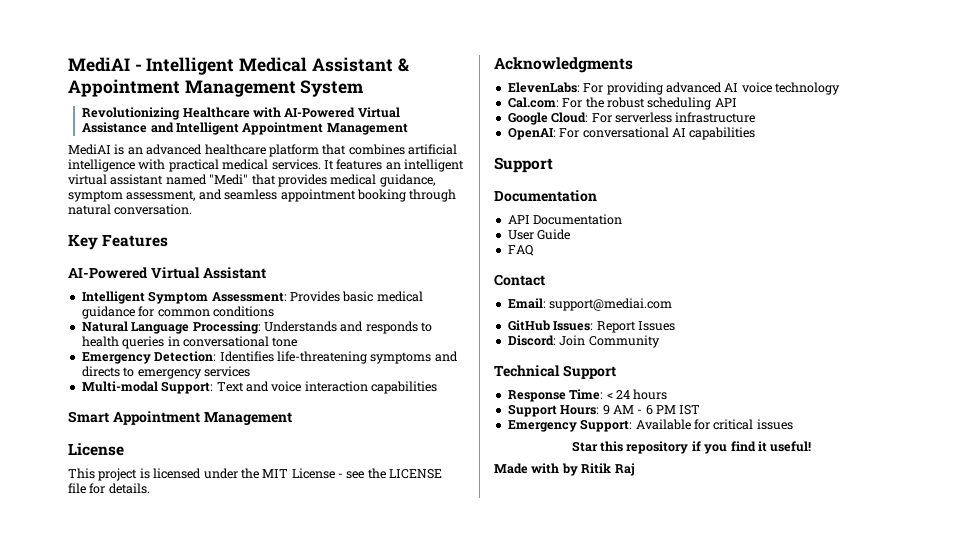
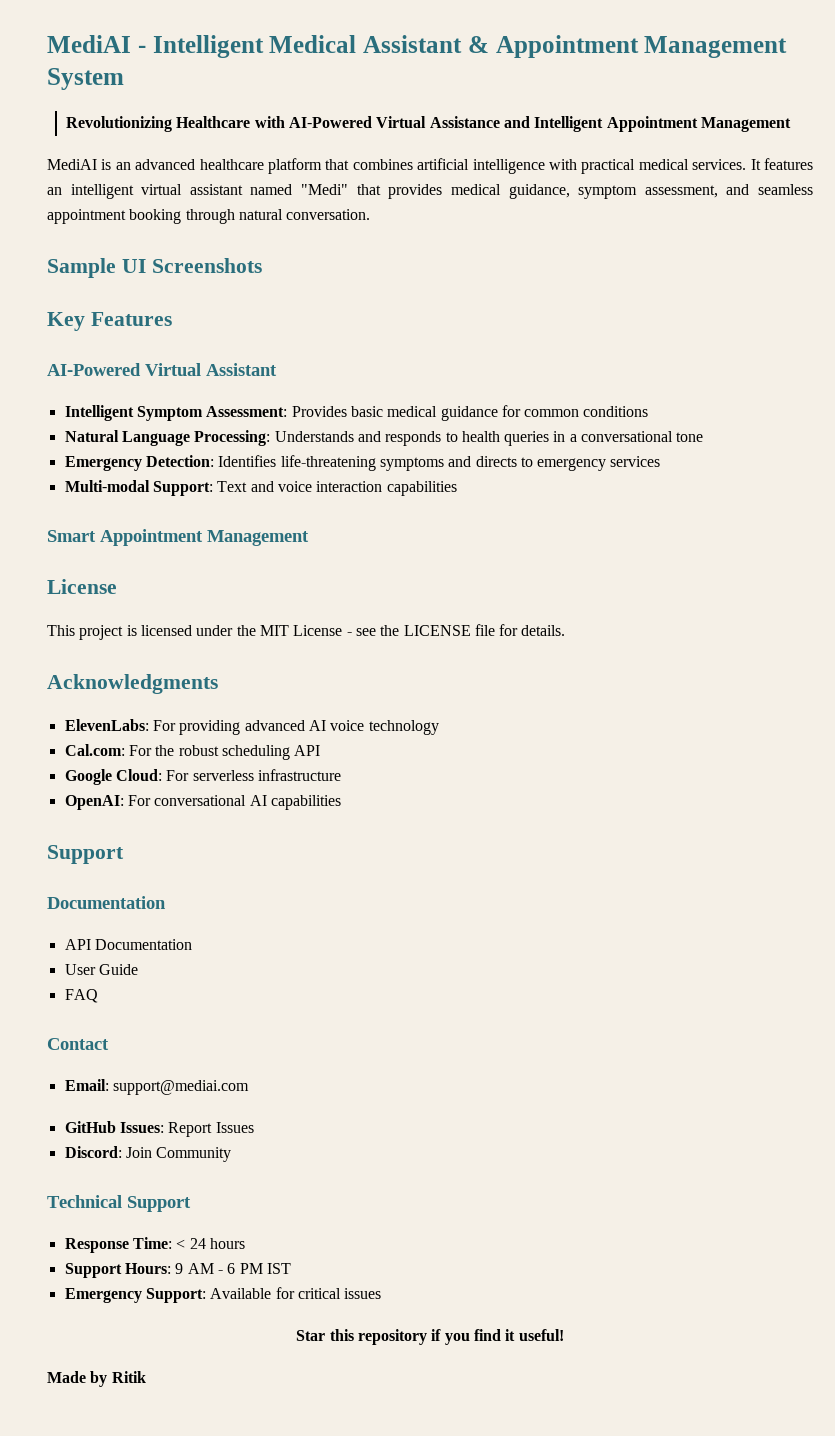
(193, 209) none -> [47,258,262,278] // Sample UI Screenshots
(180, 341) none -> [569,434,577,442] a
[531,463,560,474] with -> (86, 1377) none
[614,463,635,476] Raj -> (146, 1377) none

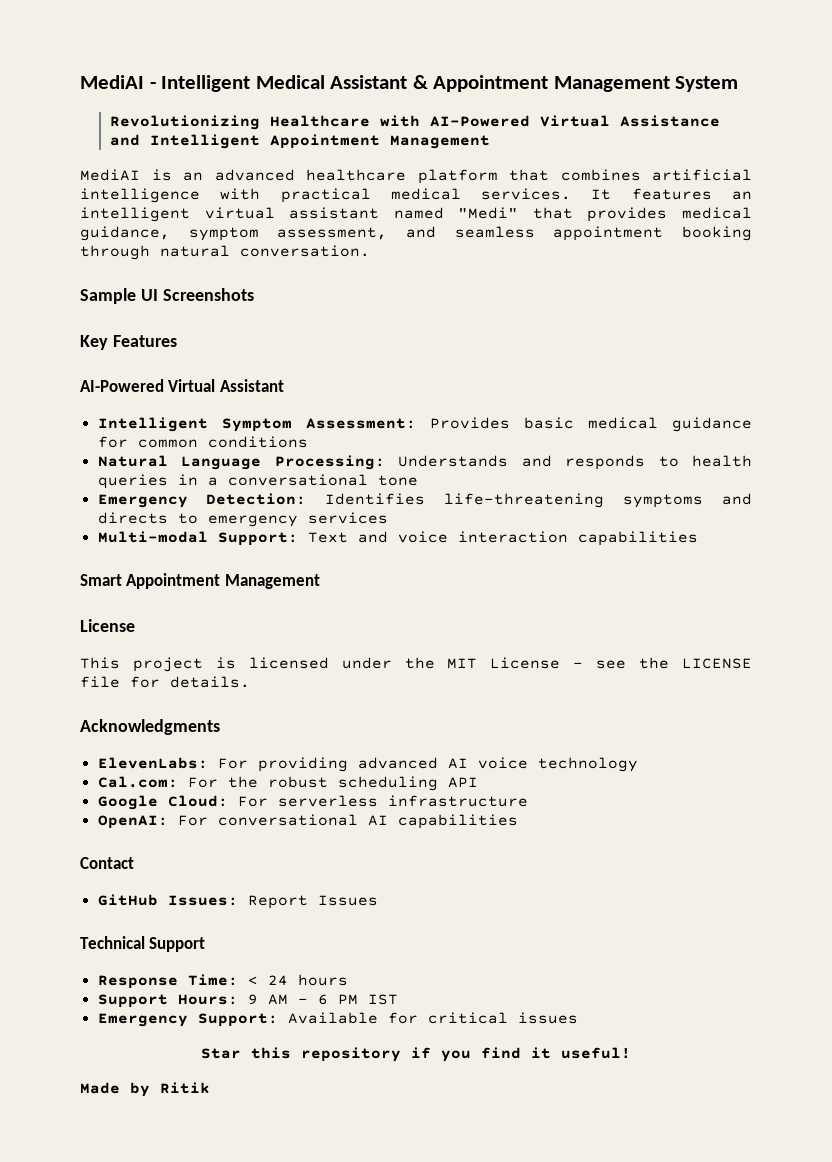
[47,845,124,864] [47,896,166,909] [64,939,192,950] [64,964,138,975] [64,989,98,1003] // Support // Documentation // API Documentation // User Guide // FAQ -> (518, 821) none
[64,1079,249,1095] // Email: support@mediai.com -> (134, 863) none
[64,1146,232,1162] // Discord: Join Community -> (378, 900) none

